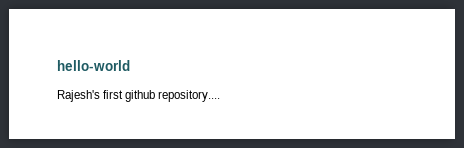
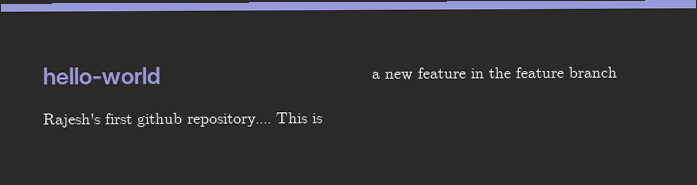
(221, 96) none -> [276,112,323,124] [371,66,617,81] This is a new feature in the feature branch

